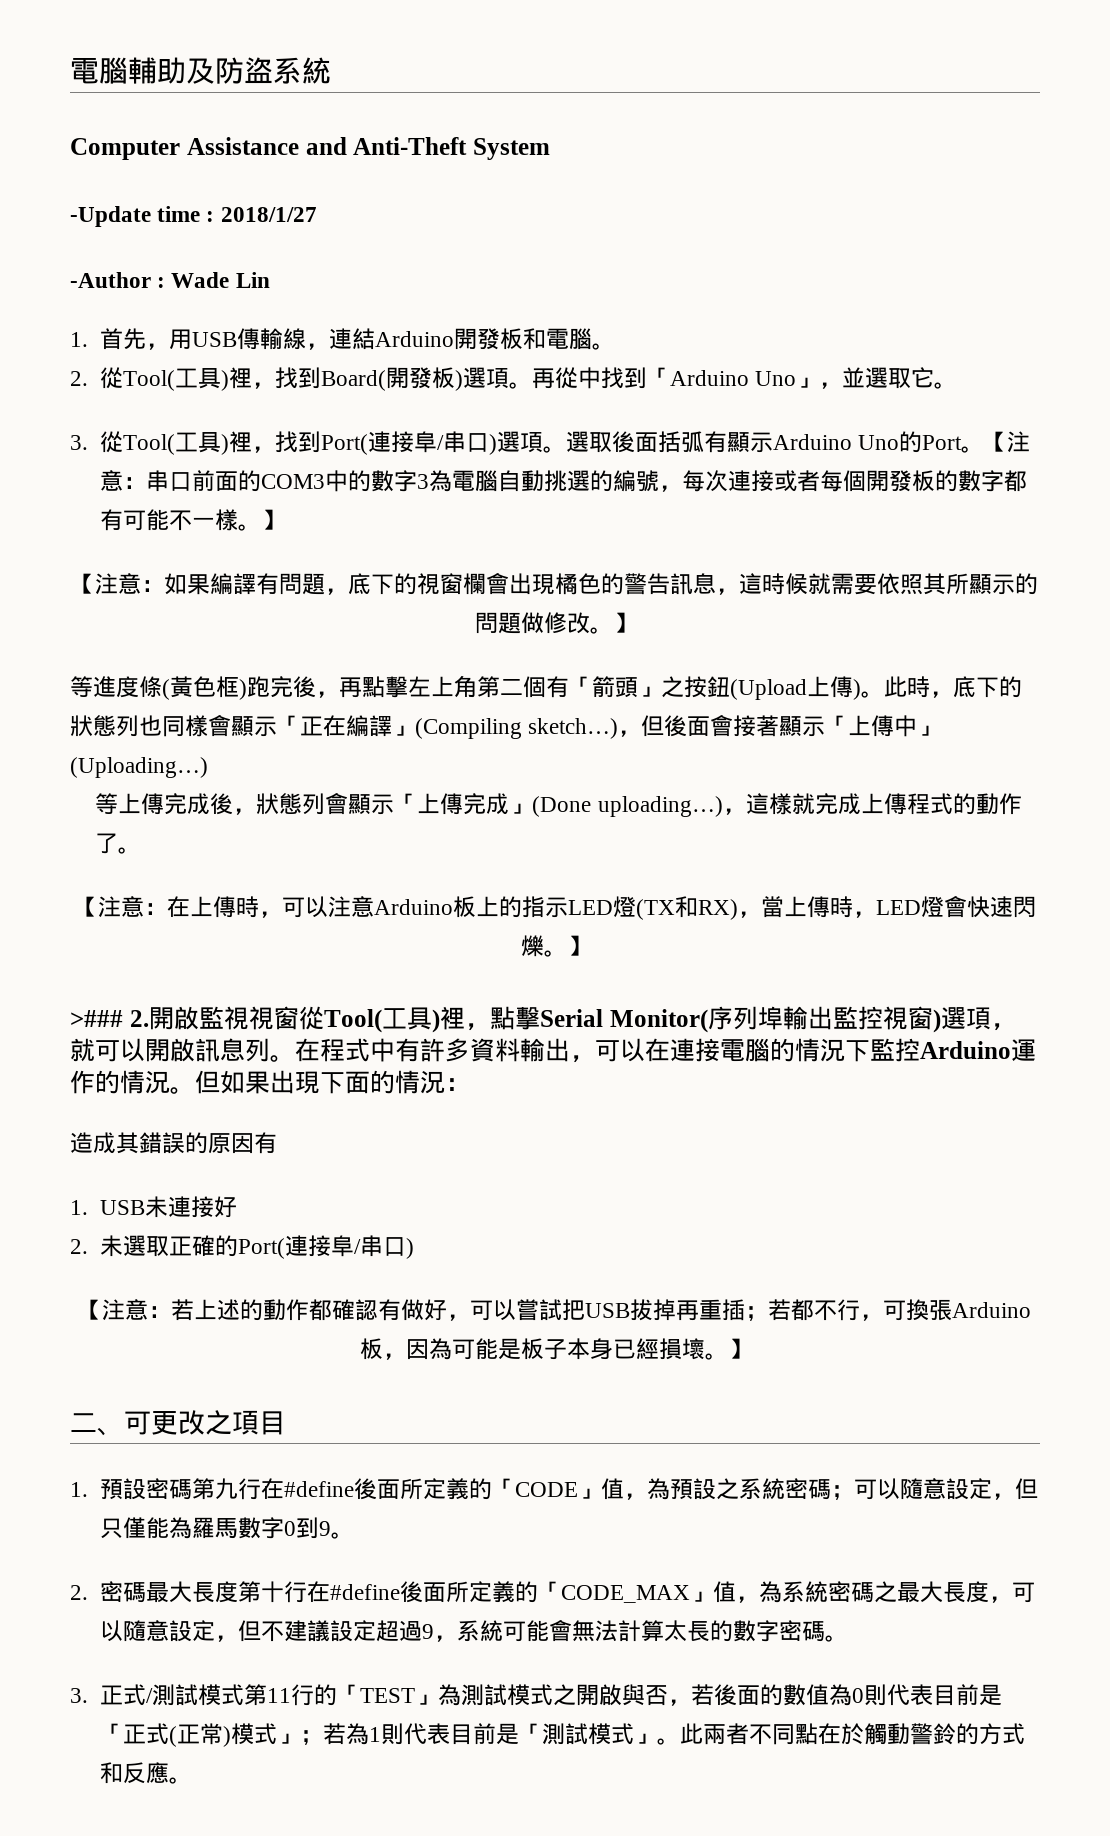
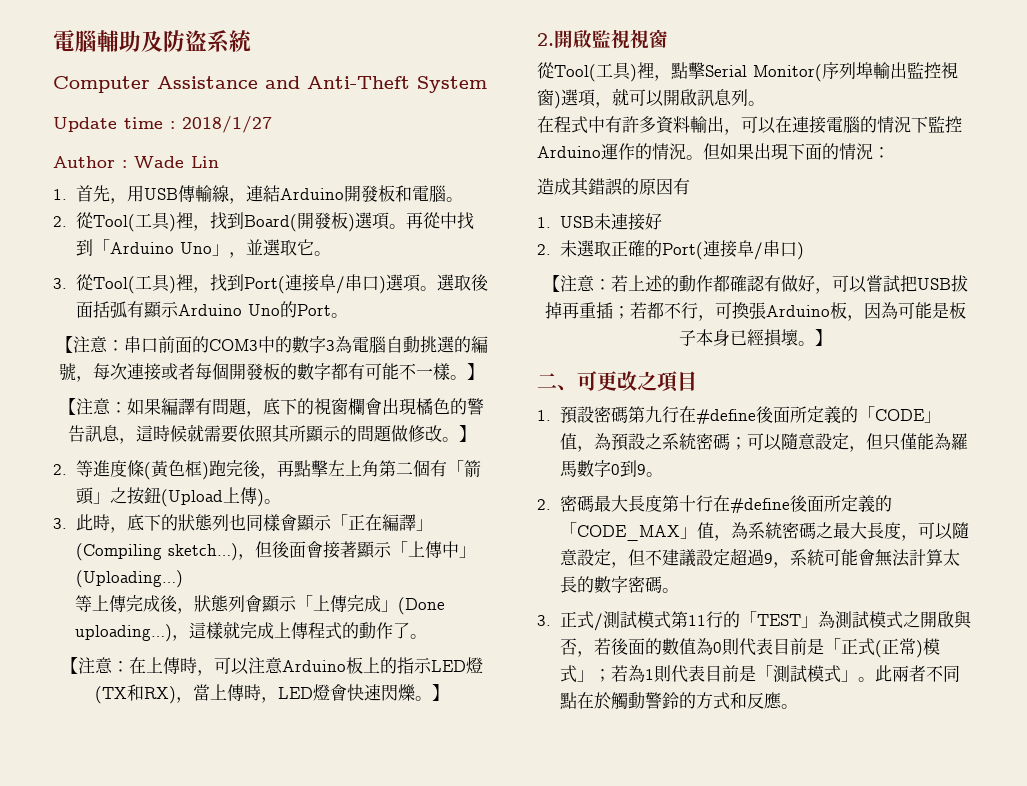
[70,206,151,227] -Update -> [53,117,117,132] Update
[70,272,151,288] -Author -> [53,156,115,168] Author
(984, 449) none -> (348, 315) //
(636, 622) none -> [53,464,67,475] 2.
(884, 694) none -> [53,518,67,529] // 3.
[70,1010,123,1027] >### -> (449, 692) none
(299, 1018) none -> (668, 38) //
(295, 1058) none -> (765, 103) //

